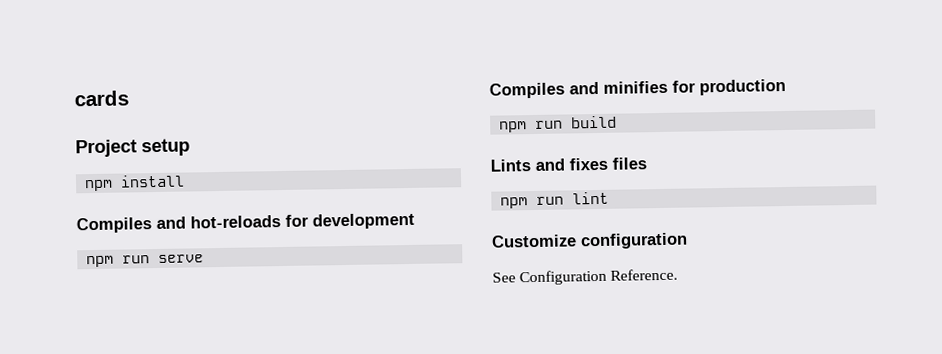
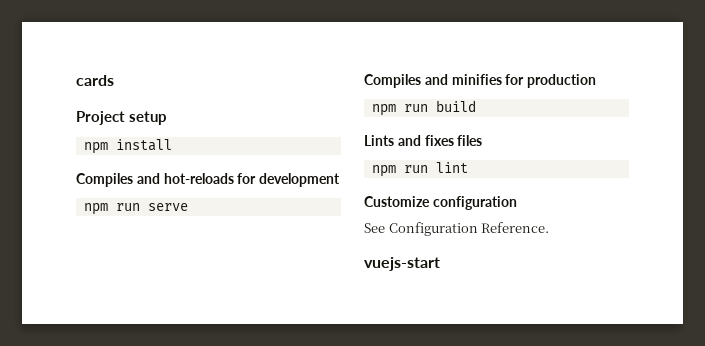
(679, 274) none -> [364,257,440,271] // vuejs-start

